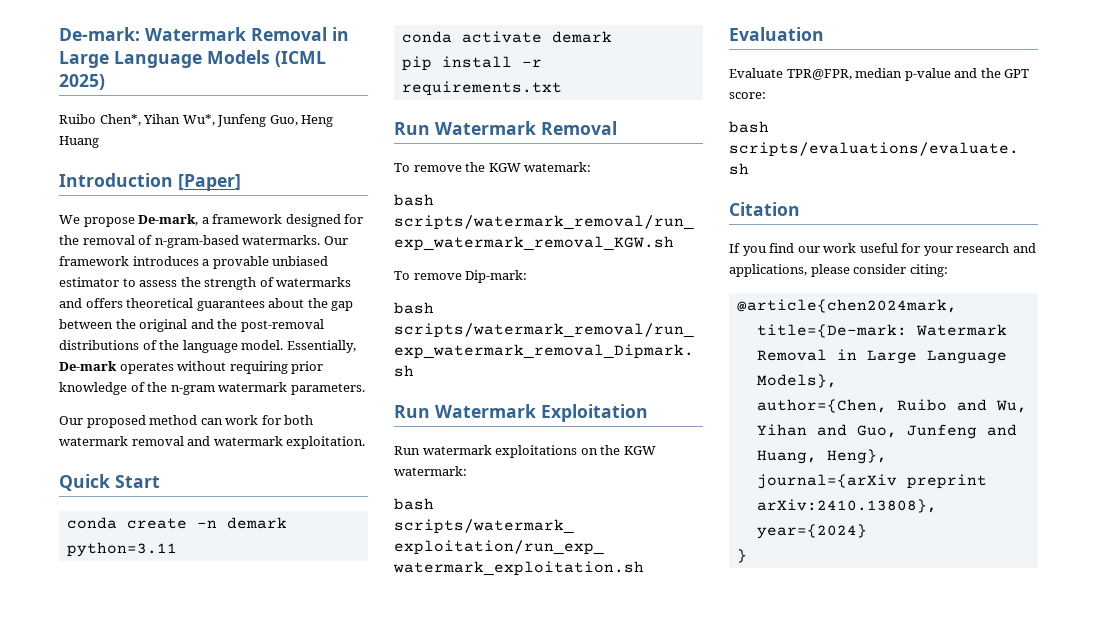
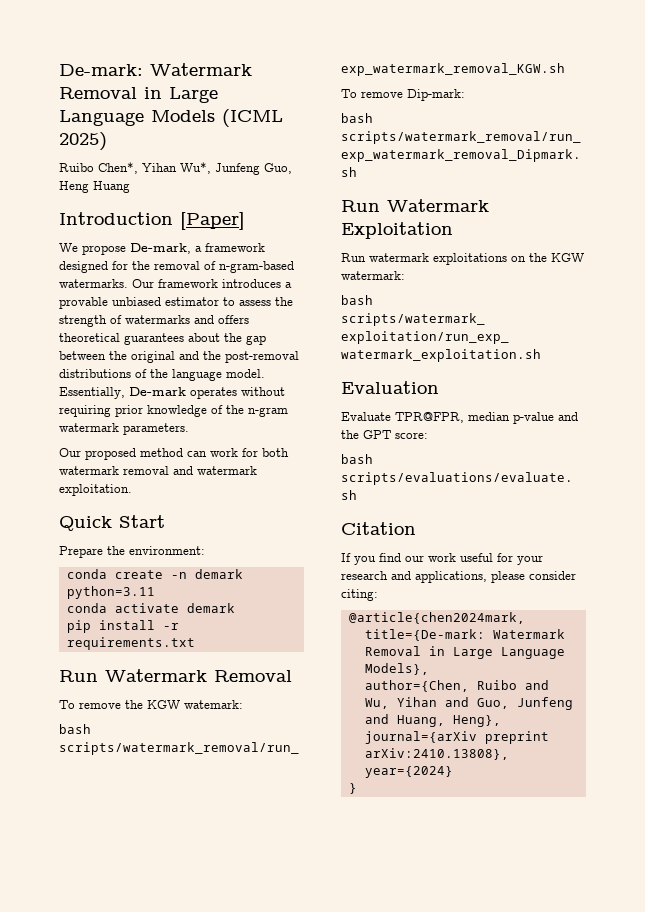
(160, 481) none -> [59,546,205,558] // Prepare the environment:

